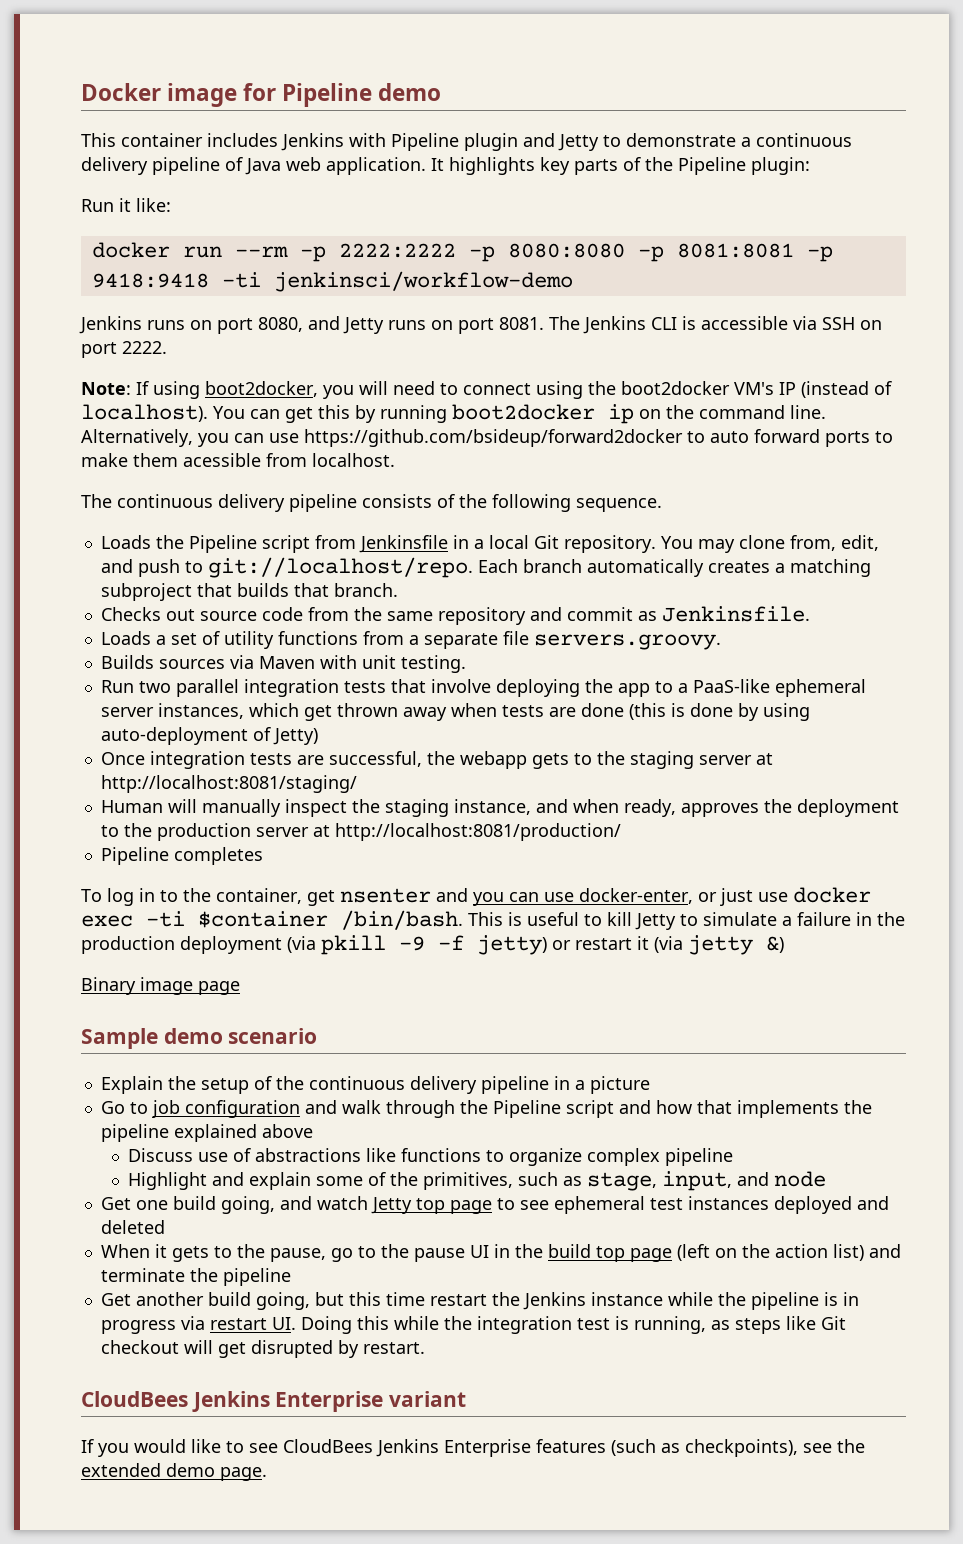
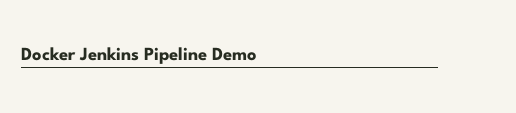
[167,83,442,107] [81,133,852,151] [81,157,810,175] [81,198,171,212] [91,242,833,262] [91,271,573,292] [79,316,882,334] [81,341,167,358] [81,381,892,399] [81,404,826,424] [81,429,893,447] [81,453,395,467] [81,494,662,512] [100,535,879,553] [100,557,871,578] [100,583,398,601] [100,606,810,625] [100,631,721,650] [100,655,466,673] [100,679,866,697] [100,703,810,721] [100,727,318,745] [100,751,773,769] [100,775,357,793] [100,799,899,817] [100,823,621,841] [100,847,263,865] [81,887,871,906] [81,910,905,930] [81,935,784,955] [81,977,240,995] [81,1028,318,1049] [100,1076,650,1094] [100,1100,872,1118] [100,1124,313,1142] [128,1148,734,1166] [128,1171,827,1191] [100,1196,889,1214] [100,1220,165,1234] [100,1244,901,1262] [100,1268,291,1286] [100,1292,859,1310] [100,1316,846,1334] [100,1340,425,1358] [81,1391,467,1412] [81,1439,865,1457] [81,1463,267,1481] image for Pipeline demo // This container includes Jenkins with Pipeline plugin and Jetty to demonstrate a continuous delivery pipeline of Java web application. It highlights key parts of the Pipeline plugin: // Run it like: // docker run --rm -p 2222:2222 -p 8080:8080 -p 8081:8081 -p 9418:9418 -ti jenkinsci/workflow-demo // Jenkins runs on port 8080, and Jetty runs on port 8081. The Jenkins CLI is accessible via SSH on port 2222. // Note: If using boot2docker, you will need to connect using the boot2docker VM's IP (instead of localhost). You can get this by running boot2docker ip on the command line. Alternatively, you can use https://github.com/bsideup/forward2docker to auto forward ports to make them acessible from localhost. // The continuous delivery pipeline consists of the following sequence. // Loads the Pipeline script from Jenkinsfile in a local Git repository. You may clone from, edit, and push to git://localhost/repo. Each branch automatically creates a matching subproject that builds that branch. // Checks out source code from the same repository and commit as Jenkinsfile. // Loads a set of utility functions from a separate file servers.groovy. // Builds sources via Maven with unit testing. // Run two parallel integration tests that involve deploying the app to a PaaS-like ephemeral server instances, which get thrown away when tests are done (this is done by using auto-deployment of Jetty) // Once integration tests are successful, the webapp gets to the staging server at http://localhost:8081/staging/ // Human will manually inspect the staging instance, and when ready, approves the deployment to the production server at http://localhost:8081/production/ // Pipeline completes // To log in to the container, get nsenter and you can use docker-enter, or just use docker exec -ti $container /bin/bash. This is useful to kill Jetty to simulate a failure in the production deployment (via pkill -9 -f jetty) or restart it (via jetty &) // Binary image page // Sample demo scenario // Explain the setup of the continuous delivery pipeline in a picture // Go to job configuration and walk through the Pipeline script and how that implements the pipeline explained above // Discuss use of abstractions like functions to organize complex pipeline // Highlight and explain some of the primitives, such as stage, input, and node // Get one build going, and watch Jetty top page to see ephemeral test instances deployed and deleted // When it gets to the pause, go to the pause UI in the build top page (left on the action list) and terminate the pipeline // Get another build going, but this time restart the Jenkins instance while the pipeline is in progress via restart UI. Doing this while the integration test is running, as steps like Git checkout will get disrupted by restart. // CloudBees Jenkins Enterprise variant // If you would like to see CloudBees Jenkins Enterprise features (such as checkpoints), see the extended demo page. -> [79,47,257,64] Jenkins Pipeline Demo

